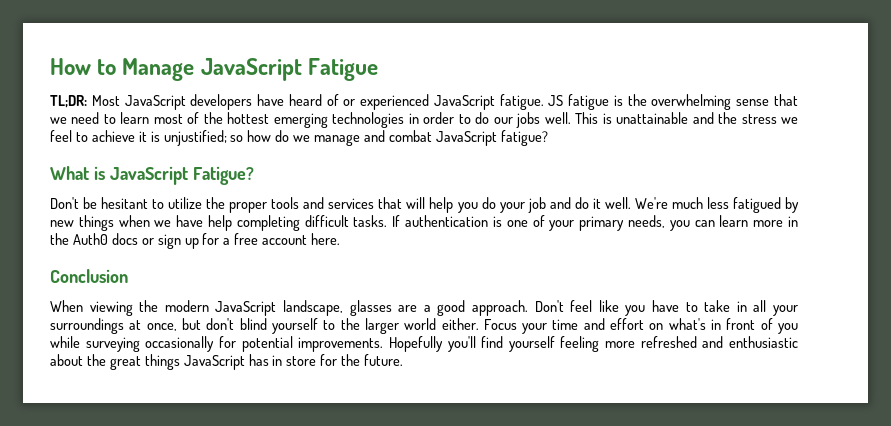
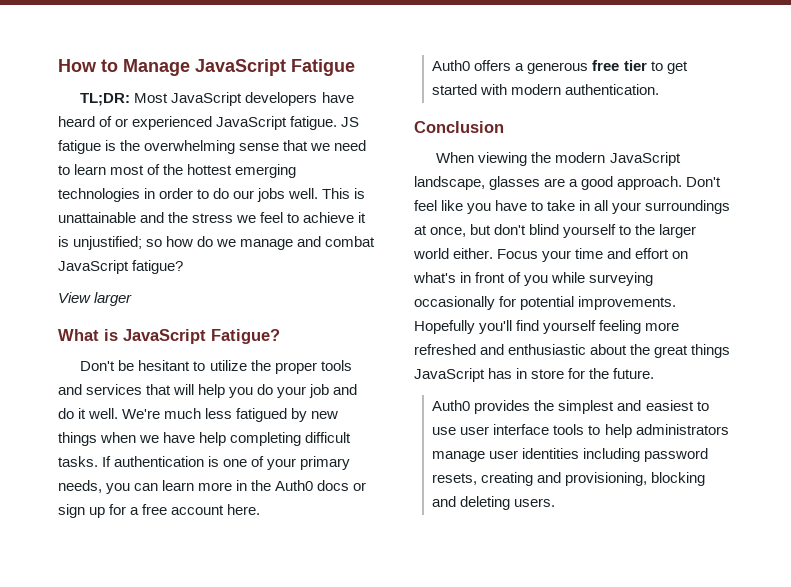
(548, 138) none -> [58,292,133,306] // View larger
(341, 239) none -> [432,60,688,74] [432,84,660,95] // Auth0 offers a generous free tier to get started with modern authentication.
(404, 360) none -> [432,400,709,414] [432,424,729,438] [432,448,709,462] [432,472,706,486] [432,496,556,510] // Auth0 provides the simplest and easiest to use user interface tools to help administrators manage user identities including password resets, creating and provisioning, blocking and deleting users.

